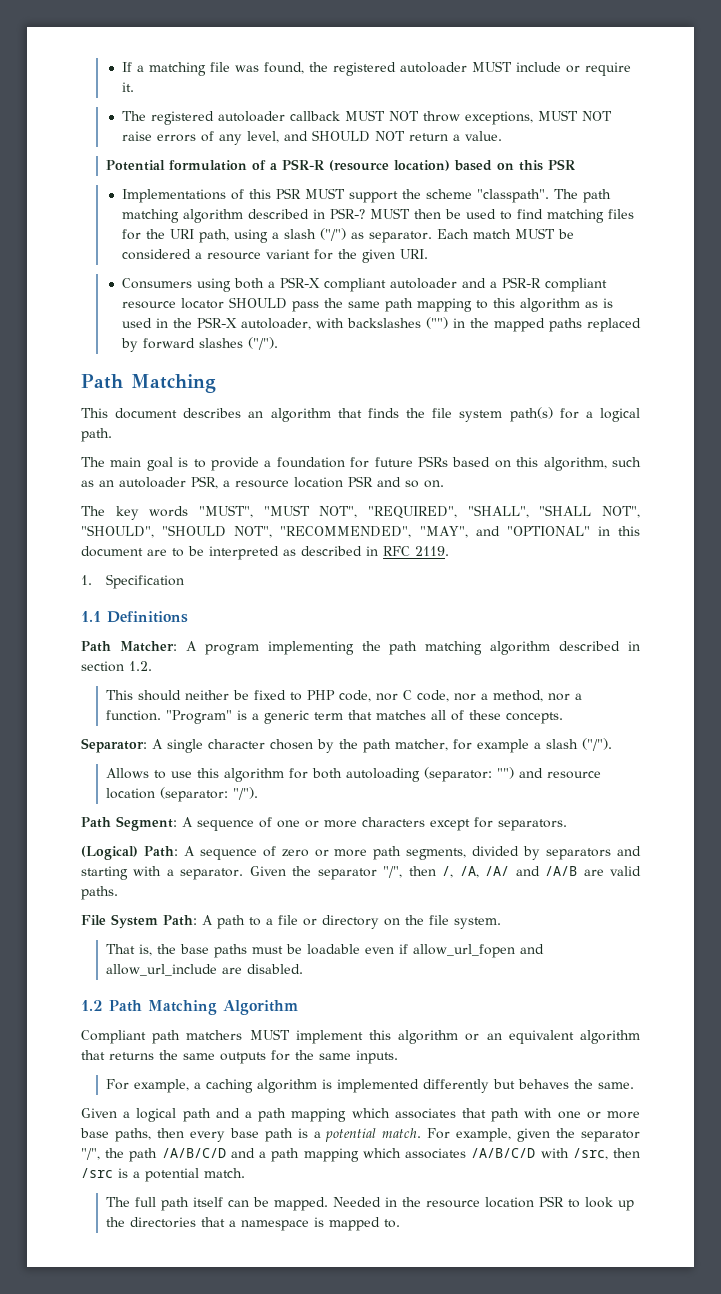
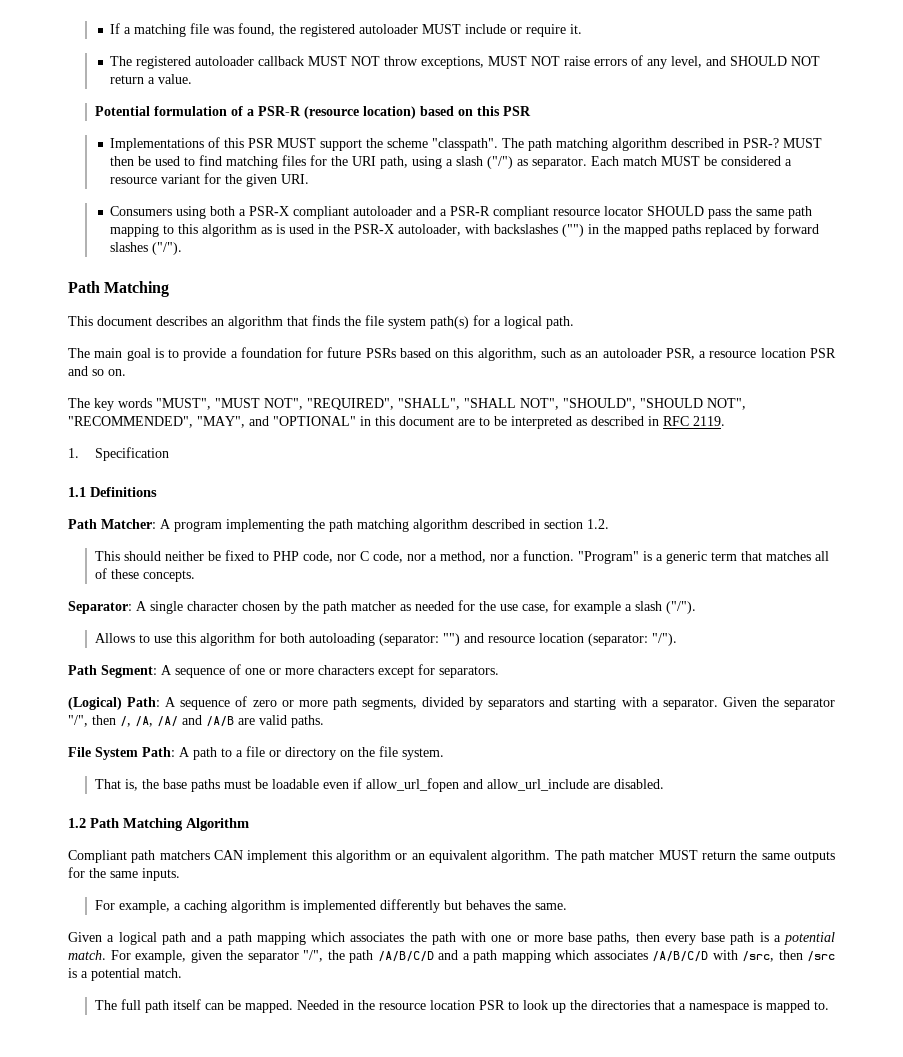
[395,739,448,751] matcher, -> [351,600,549,613] matcher as needed for the use case,
[249,1029,290,1040] MUST -> [214,850,244,860] CAN
[579,1030,640,1044] [81,1050,154,1060] algorithm that returns -> [491,850,737,863] algorithm. The path matcher MUST return
[461,1108,486,1118] that -> [409,932,427,942] the

